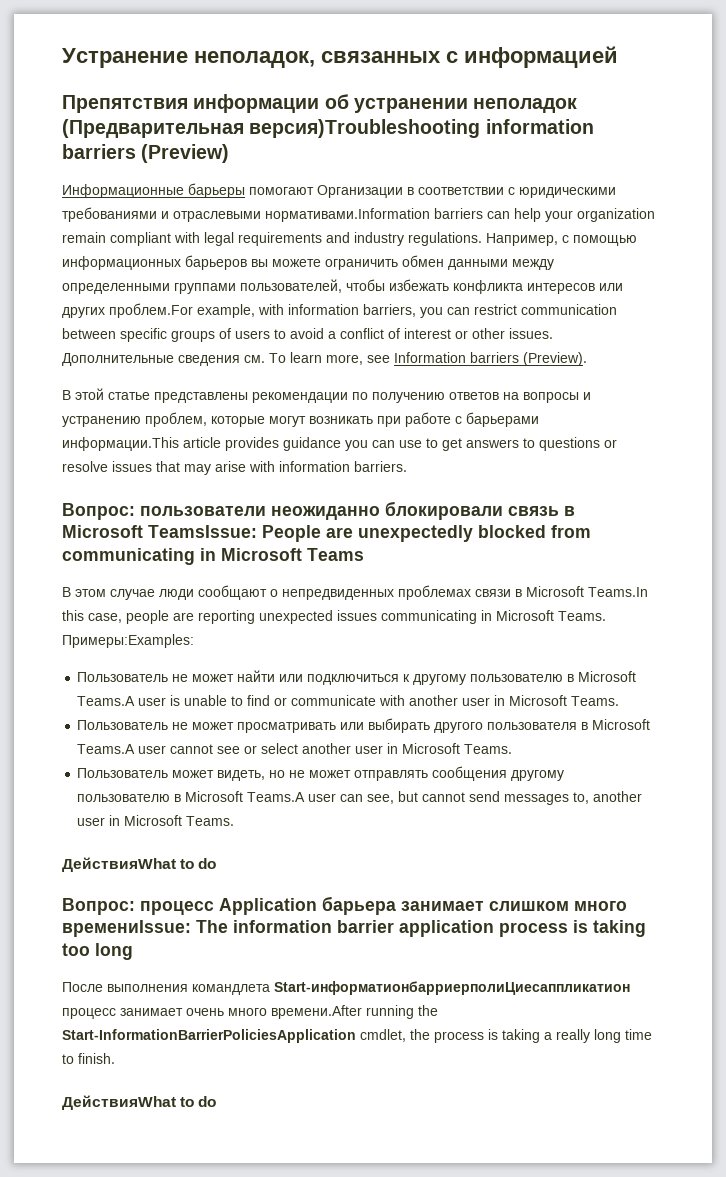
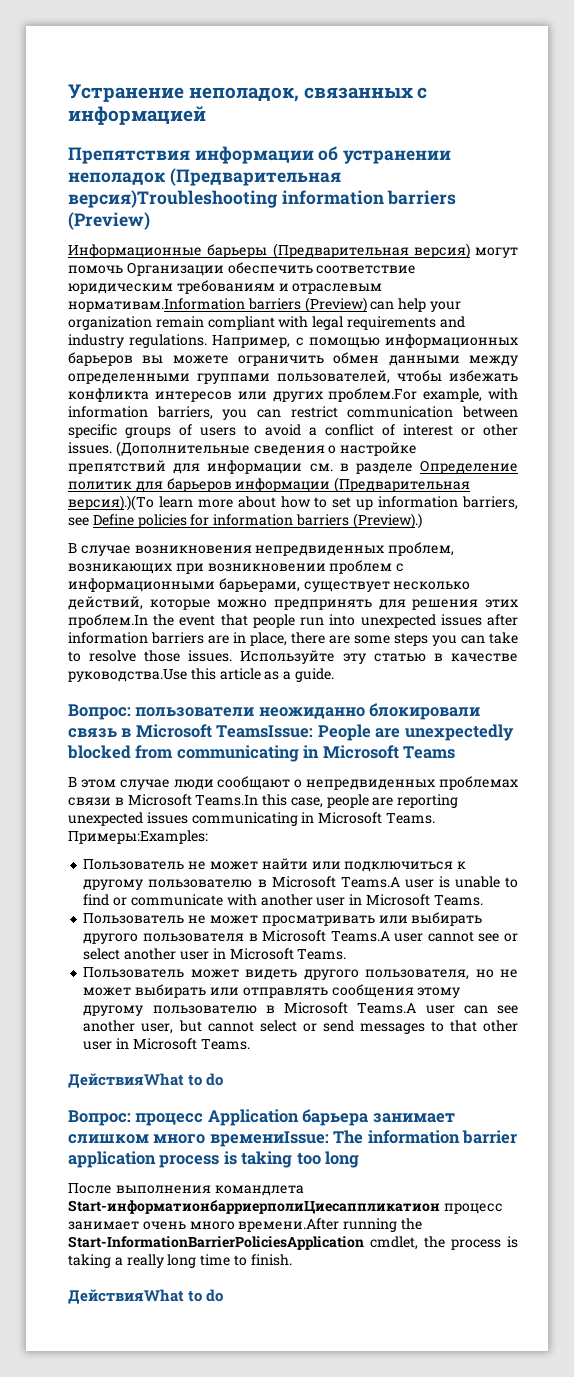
[249,185,616,198] [62,207,483,222] помогают Организации в соответствии с юридическими требованиями и отраслевыми нормативами.Information barriers -> [272,243,518,259] [68,262,417,276] [68,280,383,294] [68,297,367,313] (Предварительная версия) могут помочь Организации обеспечить соответствие юридическим требованиям и отраслевым нормативам.Information barriers (Preview)
[62,352,587,366] [62,388,591,403] [62,412,539,427] [62,437,617,451] [62,461,407,475] Дополнительные сведения см. To learn more, see Information barriers (Preview). // В этой статье представлены рекомендации по получению ответов на вопросы и устранению проблем, которые могут возникать при работе с барьерами информации.This article provides guidance you can use to get answers to questions or resolve issues that may arise with information barriers. -> [115,441,418,457] [68,460,518,474] [68,477,471,493] [68,495,519,511] [68,513,422,529] [68,542,455,556] [68,560,405,574] [68,578,471,592] [68,596,518,610] [68,614,518,628] [68,632,518,646] [68,650,518,664] [68,668,334,682] (Дополнительные сведения о настройке препятствий для информации см. в разделе Определение политик для барьеров информации (Предварительная версия).)(To learn more about how to set up information barriers, see Define policies for information barriers (Preview).) // В случае возникновения непредвиденных проблем, возникающих при возникновении проблем с информационными барьерами, существует несколько действий, которые можно предпринять для решения этих проблем.In the event that people run into unexpected issues after information barriers are in place, there are some steps you can take to resolve those issues. Используйте эту статью в качестве руководства.Use this article as a guide.
[217,770,266,781] видеть, -> [245,969,470,980] видеть другого пользователя,
(352, 774) none -> [135,984,239,998] выбирать или
(508, 773) none -> [417,987,461,998] этому
[367,791,643,805] see, but cannot send messages to, another -> [496,1005,518,1014] [83,1020,518,1034] see another user, but cannot select or send messages to that other

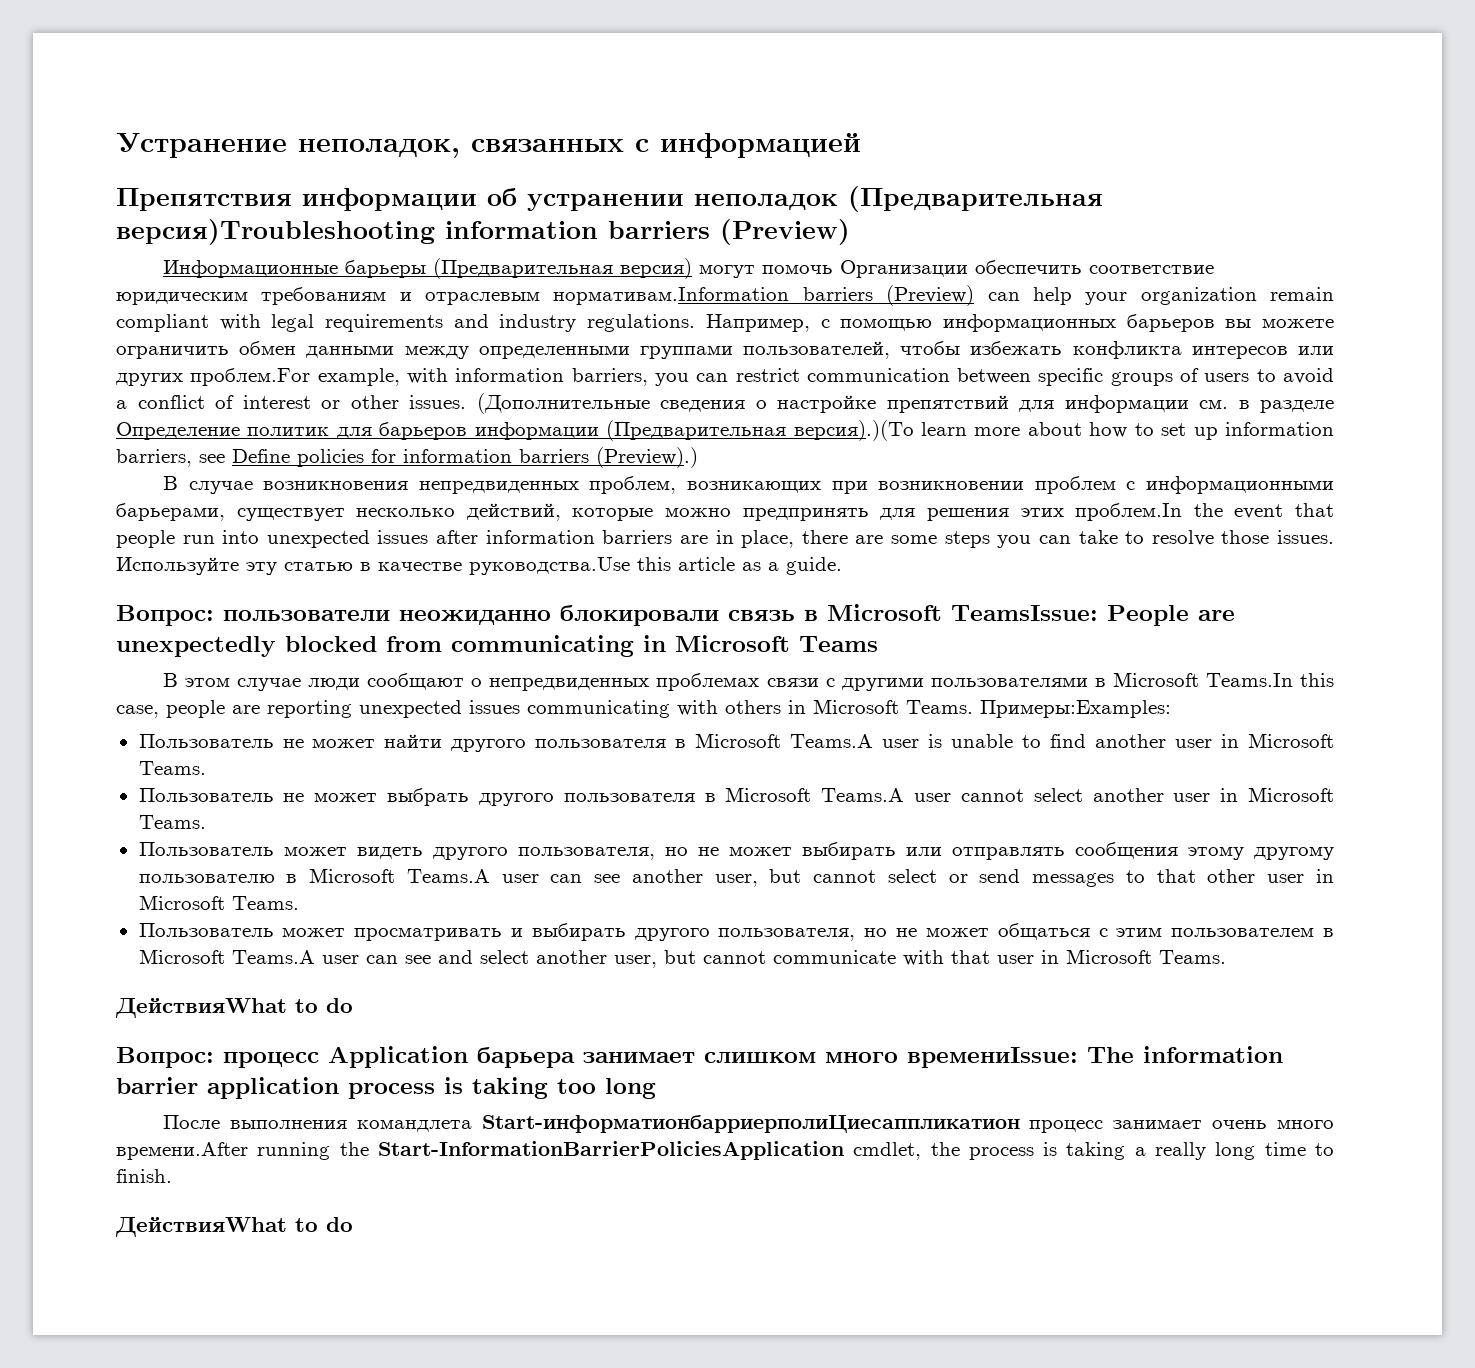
(111, 801) none -> [825,678,1088,691] с другими пользователями
(298, 819) none -> [677,700,781,716] with others
[311,861,467,872] [83,879,253,890] или подключиться к другому пользователю -> [451,739,667,752] другого пользователя
[113,894,257,906] or communicate with -> (1087, 741) none
[261,912,483,926] просматривать или выбирать -> [387,788,470,806] выбрать
[478,933,518,942] see or -> (1024, 795) none
(250, 1044) none -> [138,923,1334,941] [138,949,1226,968] // Пользователь может просматривать и выбирать другого пользователя, но не может общаться с этим пользователем в Microsoft Teams.A user can see and select another user, but cannot communicate with that user in Microsoft Teams.

